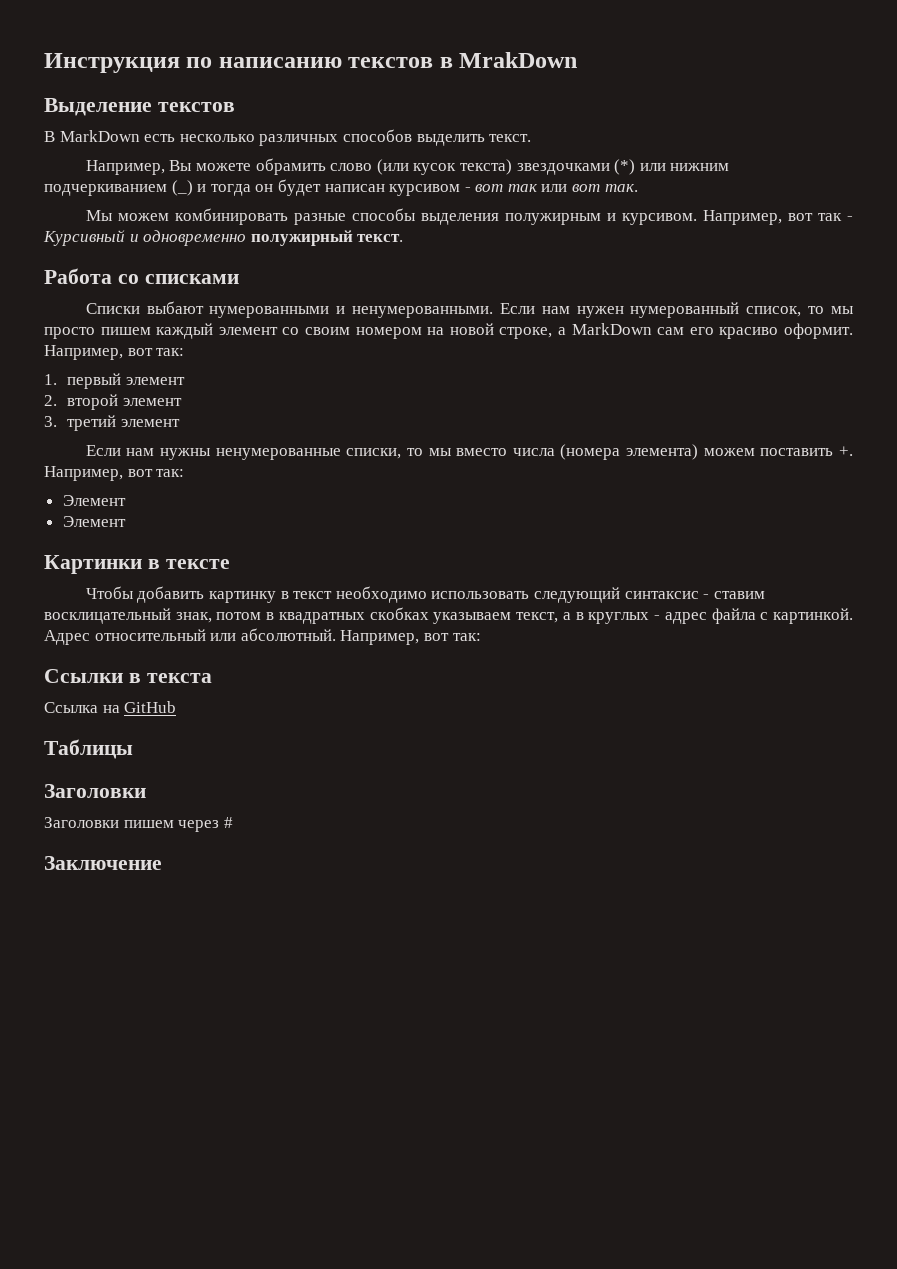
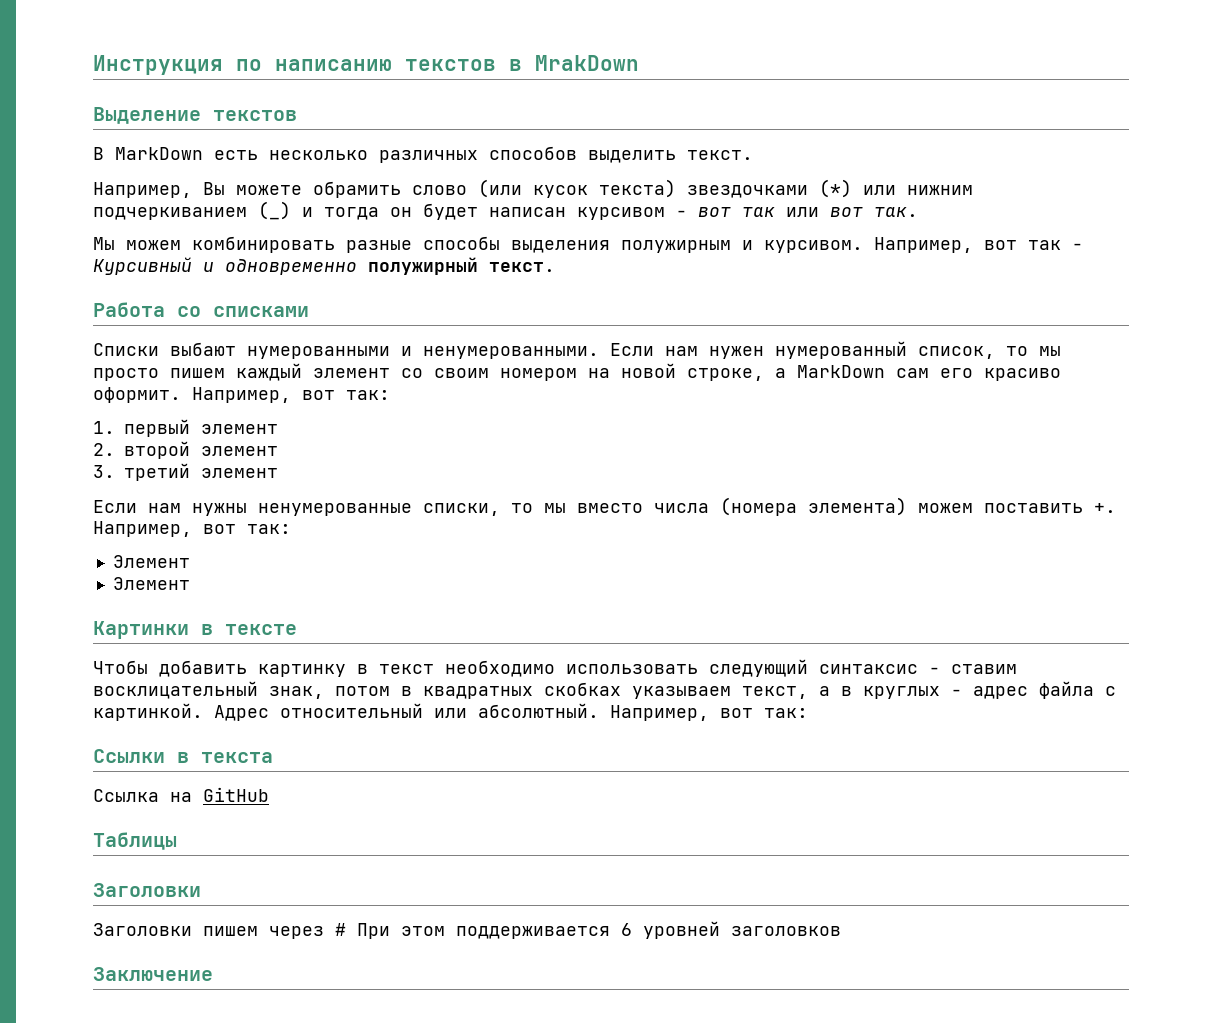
(233, 822) none -> [357,921,841,939] При этом поддерживается 6 уровней заголовков

